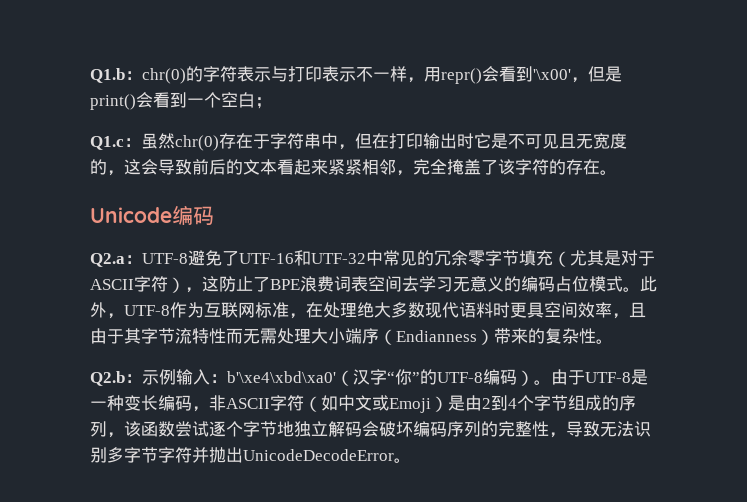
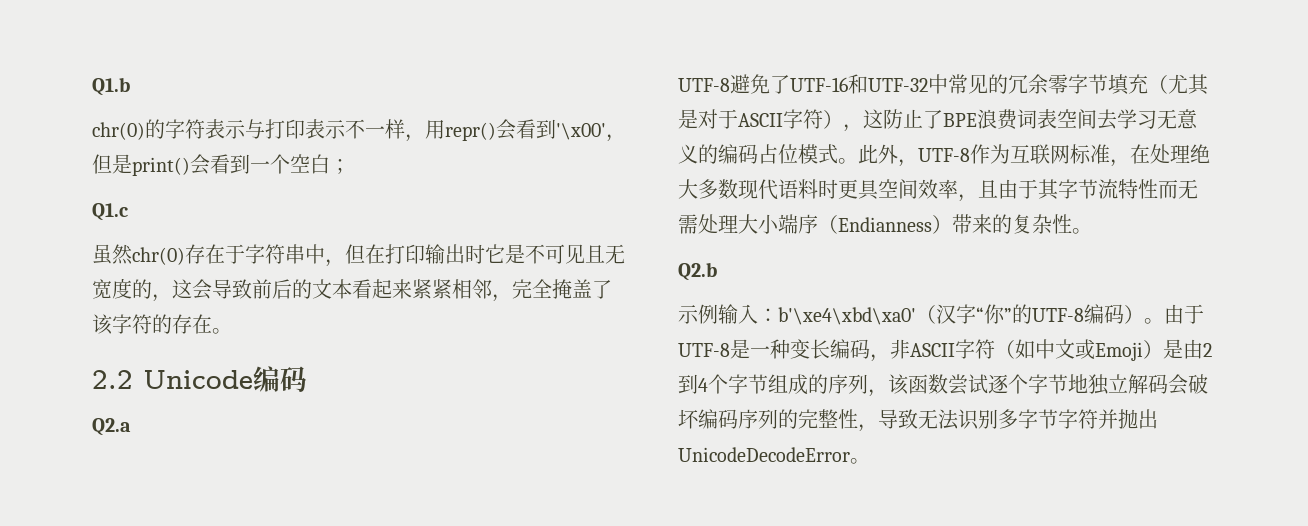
[125,71,142,80] ： -> (130, 86) //
[124,138,141,147] ： -> (128, 212) //
(617, 172) none -> [92,370,133,389] 2.2
[125,255,142,264] ： -> (131, 427) //
[125,374,142,383] ： -> (717, 271) //

